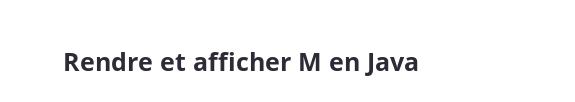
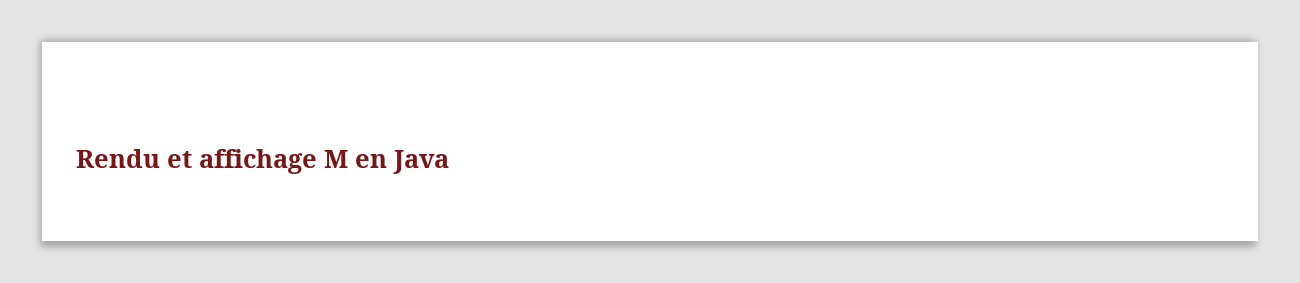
[63,52,291,71] Rendre et afficher -> [76,149,317,174] Rendu et affichage

